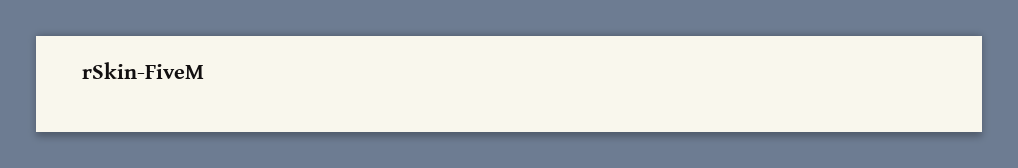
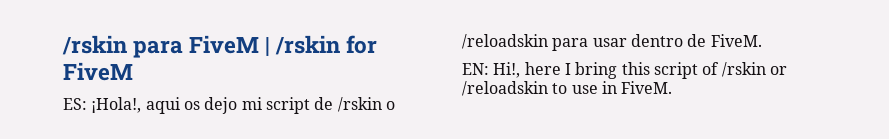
[82,62,204,79] rSkin-FiveM -> [62,35,378,58] [63,62,133,81] [63,97,395,114] [462,34,762,51] [462,62,787,79] [462,81,673,96] /rskin para FiveM | /rskin for FiveM // ES: ¡Hola!, aqui os dejo mi script de /rskin o /reloadskin para usar dentro de FiveM. // EN: Hi!, here I bring this script of /rskin or /reloadskin to use in FiveM.

